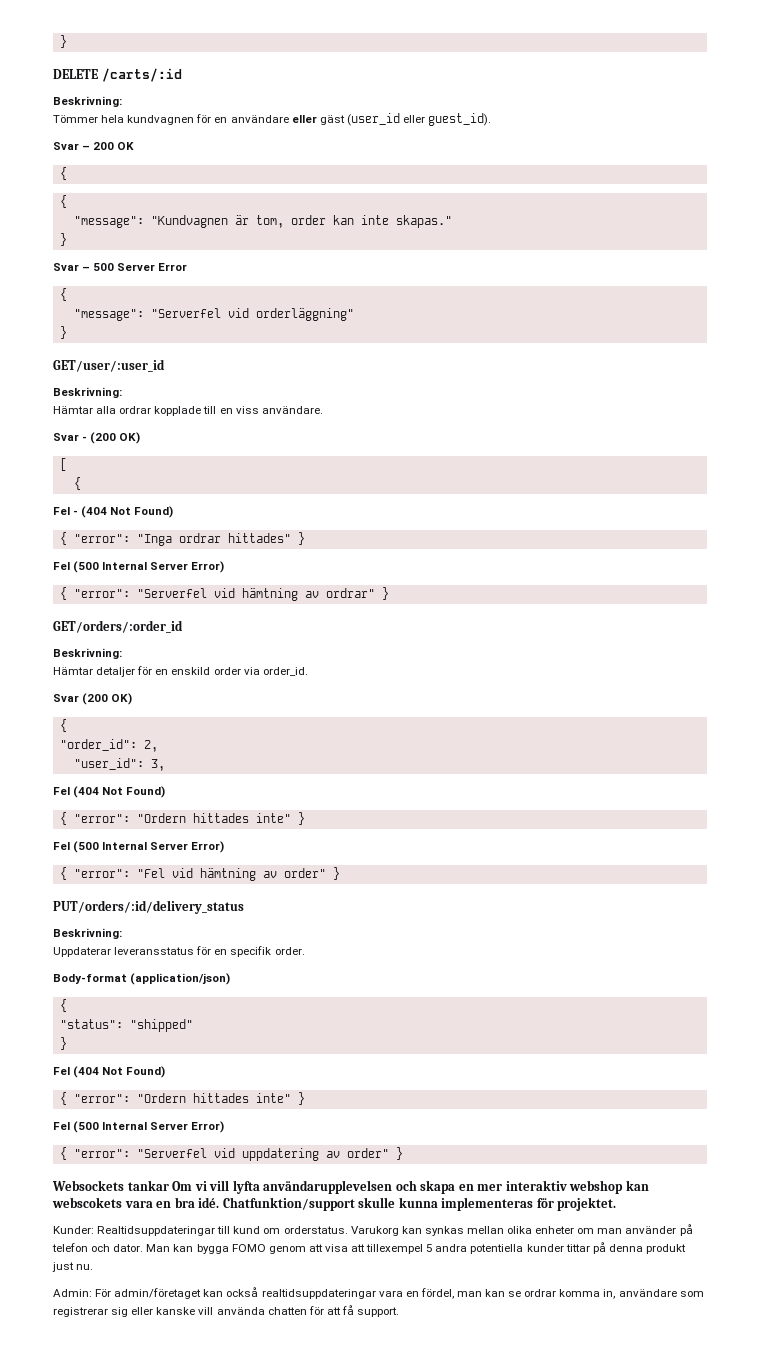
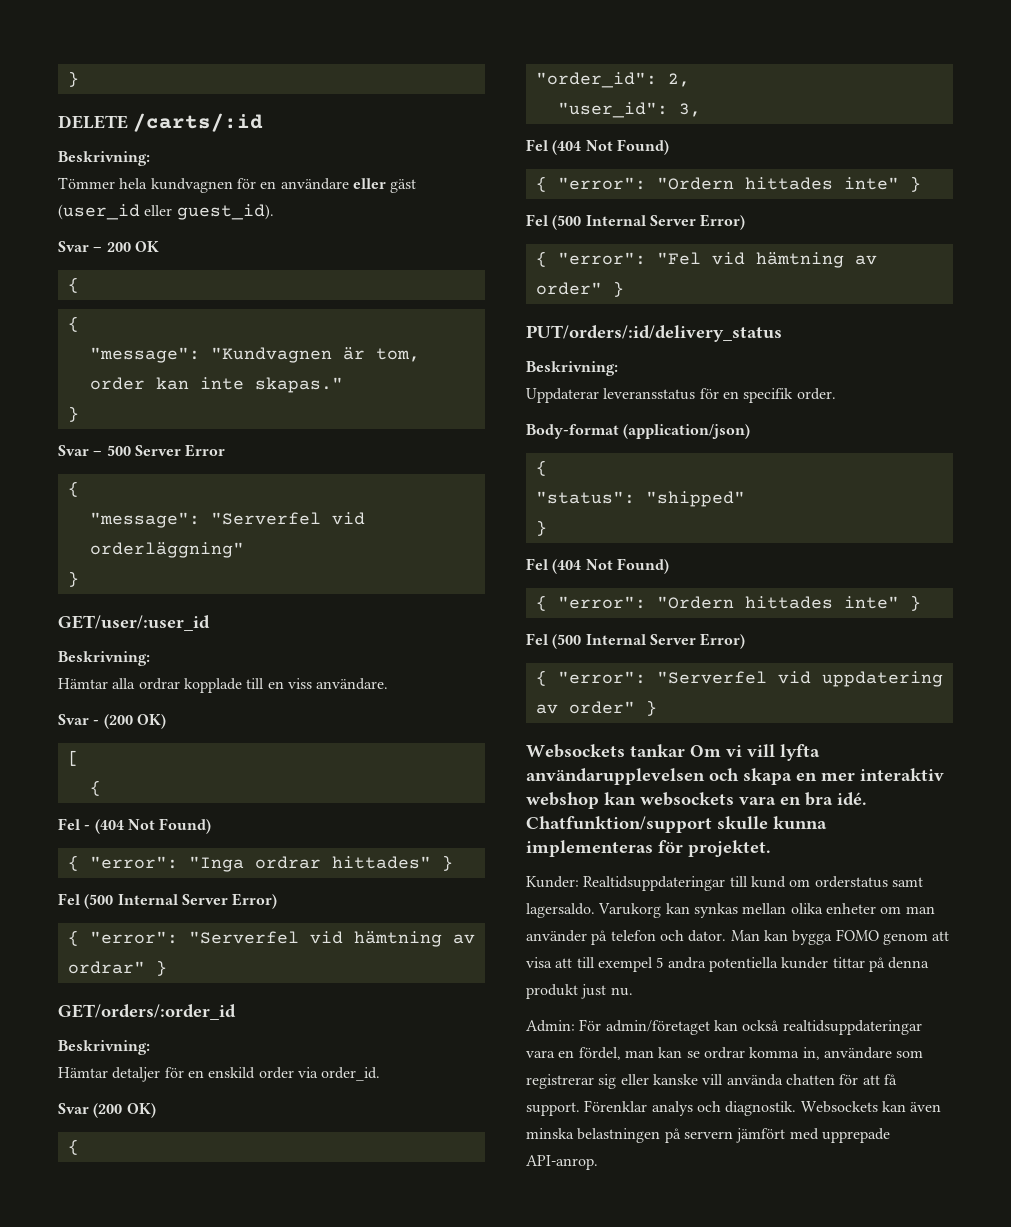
[52,1197,122,1208] webscokets -> [640,792,734,806] websockets
[283,1226,348,1234] orderstatus. -> [814,876,923,888] [526,903,595,918] orderstatus samt lagersaldo.
[366,1244,424,1254] tillexempel -> [576,957,653,972] till exempel
(400, 1312) none -> [584,1100,942,1116] [526,1128,890,1143] [526,1155,598,1170] Förenklar analys och diagnostik. Websockets kan även minska belastningen på servern jämfört med upprepade API-anrop.

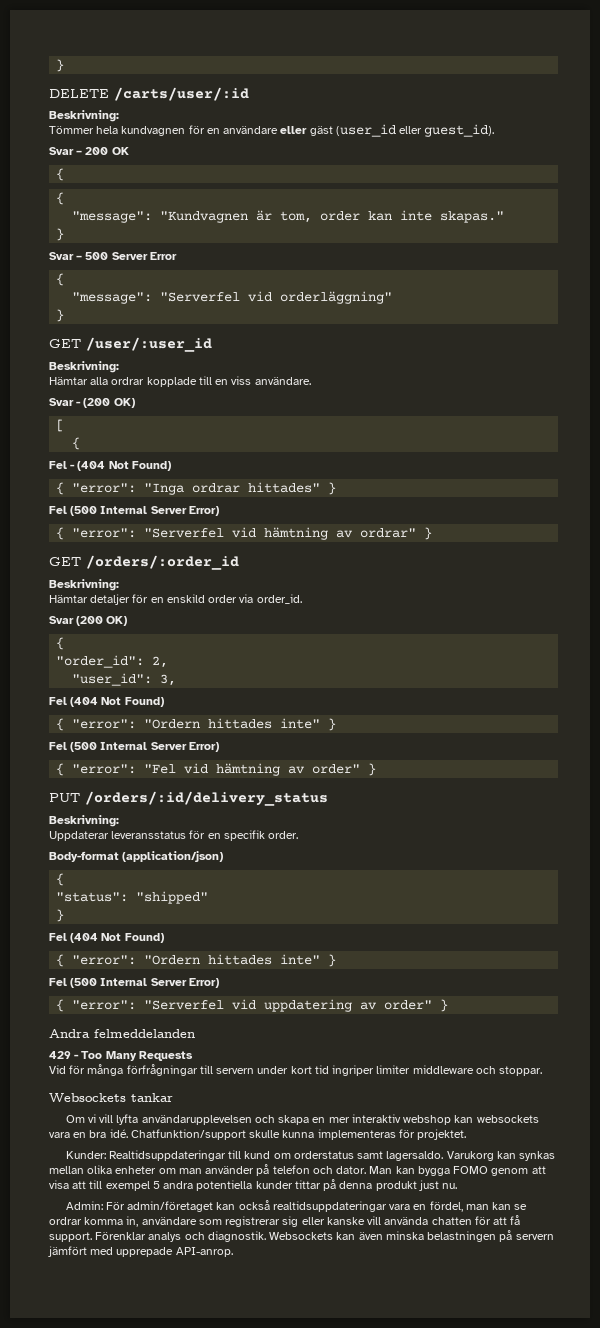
[133,113,263,132] /carts/:id -> [114,87,249,101] /carts/user/:id
[58,615,210,631] GET/user/:user_id -> [49,337,212,352] GET /user/:user_id
[58,1004,236,1020] GET/orders/:order_id -> [49,555,239,570] GET /orders/:order_id
[526,325,782,342] PUT/orders/:id/delivery_status -> [49,791,328,806] PUT /orders/:id/delivery_status
(657, 708) none -> [49,1029,195,1038] [49,1051,193,1061] [49,1064,543,1076] // Andra felmeddelanden // 429 - Too Many Requests // Vid för många förfrågningar till servern under kort tid ingriper limiter middleware och stoppar.
(685, 750) none -> (173, 1097) //

